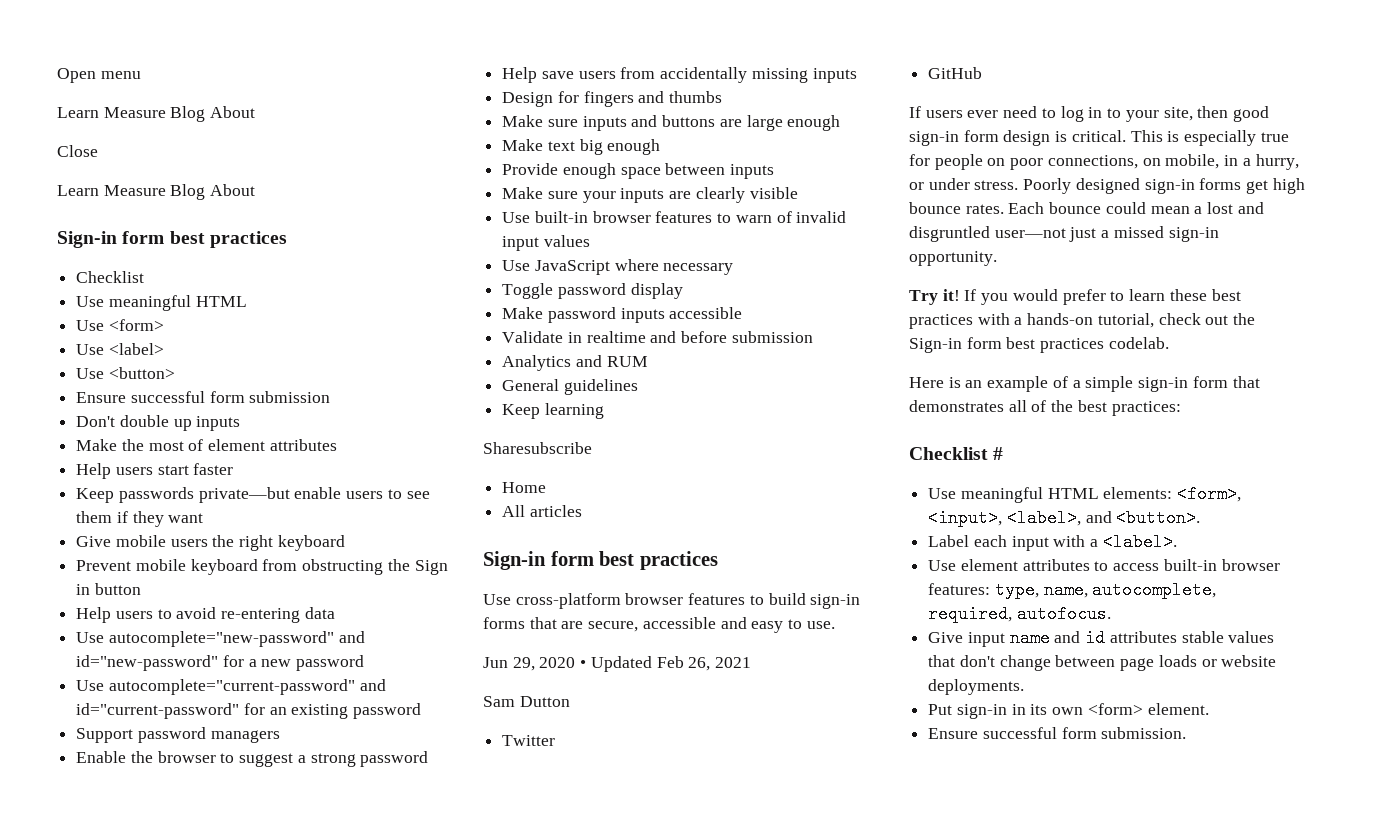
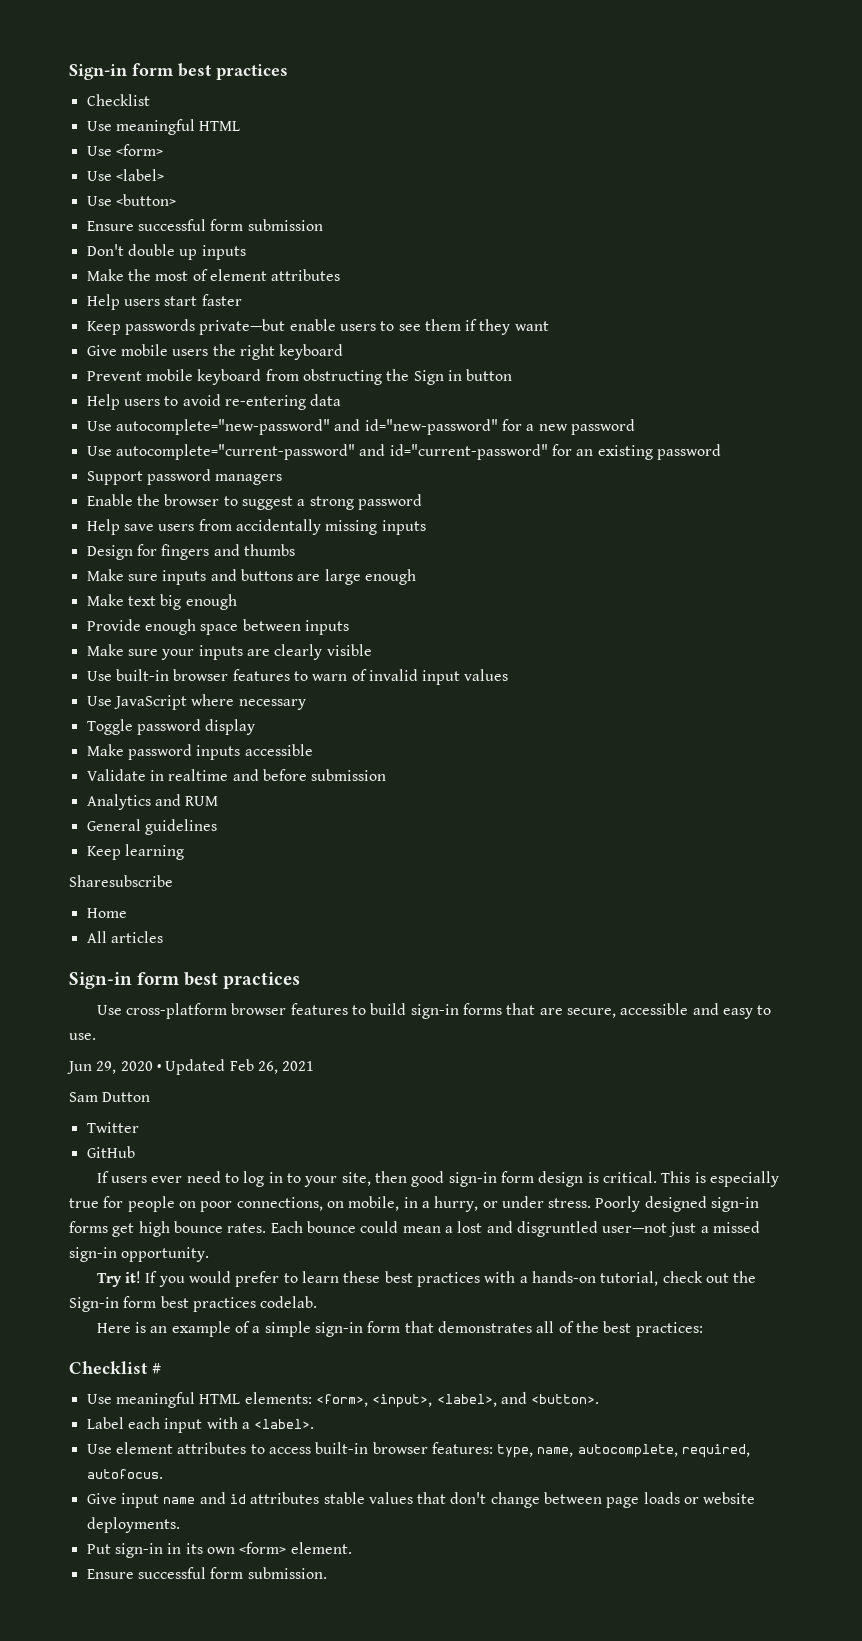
[57,68,141,83] [57,106,256,122] [57,145,98,157] [57,184,256,200] Open menu // Learn Measure Blog About // Close // Learn Measure Blog About // -> (69, 72) none

